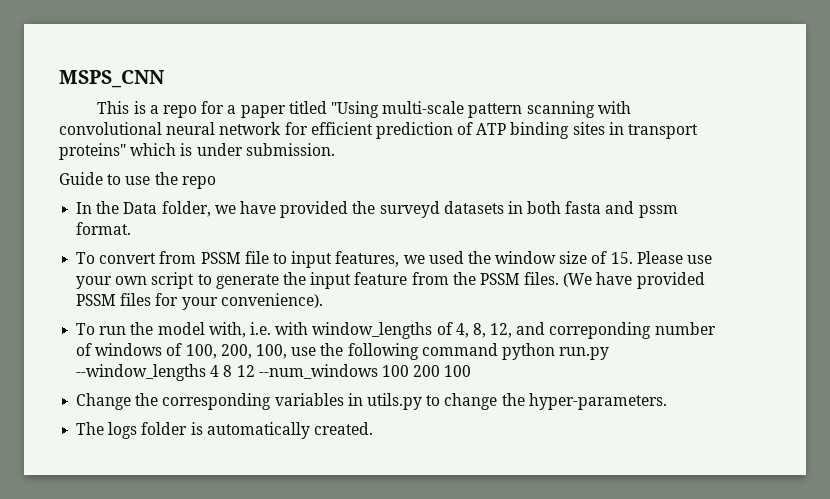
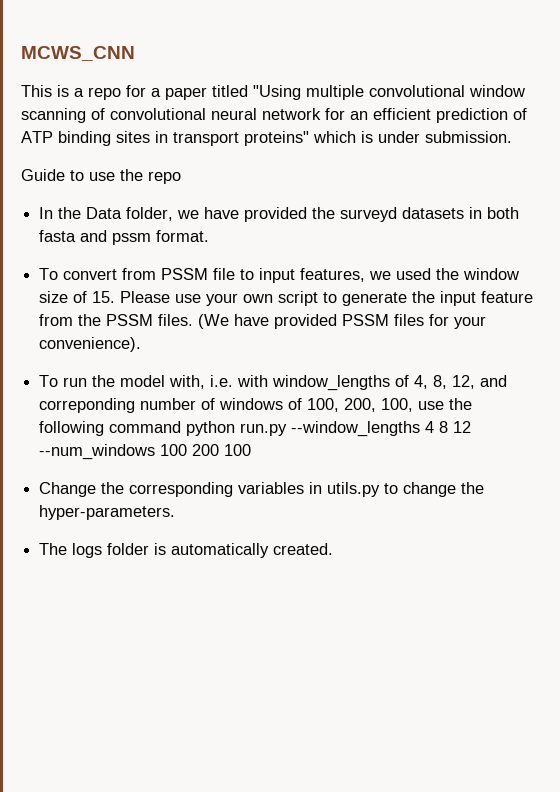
[59,70,165,88] MSPS_CNN -> [21,46,135,61] MCWS_CNN
[382,101,631,118] multi-scale pattern scanning with -> [306,85,525,100] [21,108,105,123] multiple convolutional window scanning of
(308, 128) none -> [350,111,368,120] an

